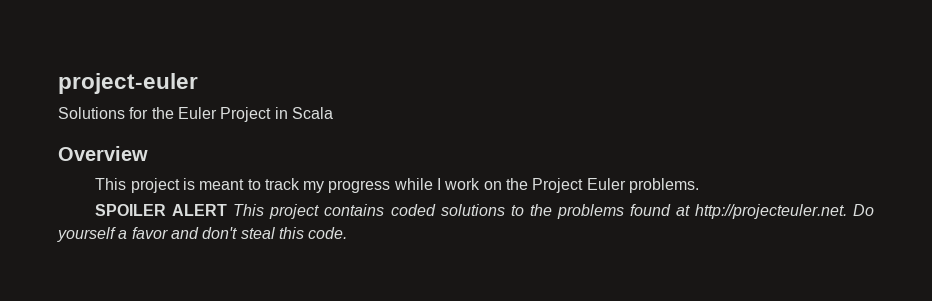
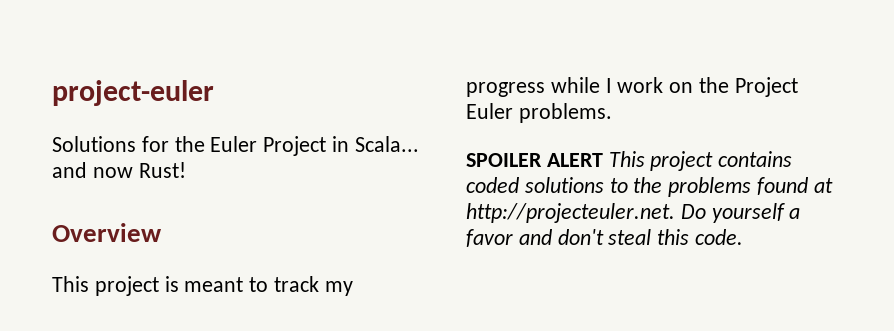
[291,107,333,119] Scala -> [354,136,419,152] [52,162,186,178] Scala... and now Rust!

